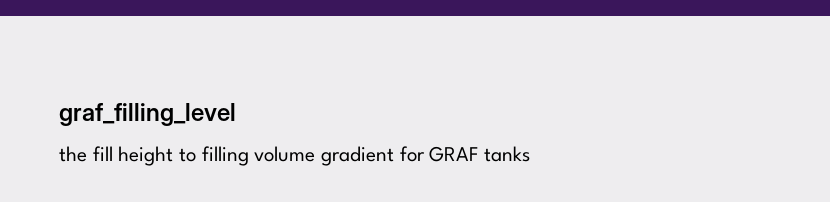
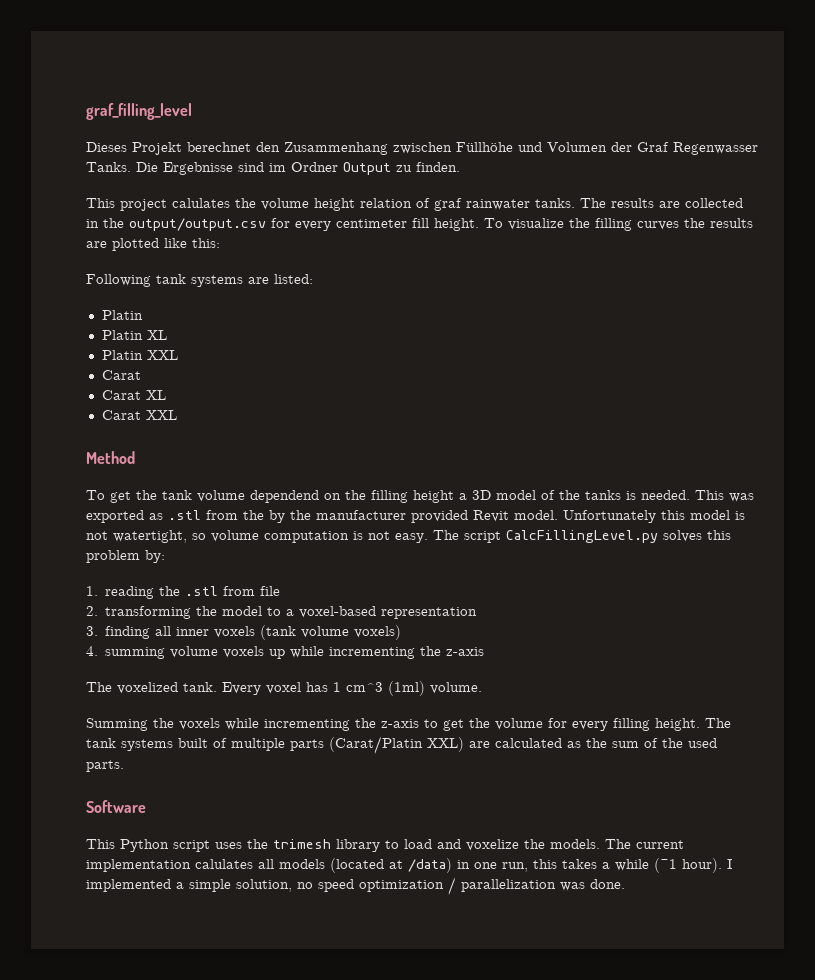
[59,146,531,166] the fill height to filling volume gradient for GRAF tanks -> [86,142,758,155] [86,162,460,175] [86,198,743,211] [86,218,753,231] [86,238,220,251] [86,274,313,287] [101,310,143,320] [101,330,167,340] [101,350,178,360] [101,370,141,380] [101,390,166,400] [101,410,177,420] [86,451,135,464] [86,490,754,503] [86,510,745,523] [86,530,731,543] [86,550,165,563] [86,586,281,599] [86,606,478,619] [86,625,402,640] [86,646,485,659] [86,681,482,696] [86,718,731,731] [86,736,717,754] [86,760,124,772] [86,800,146,813] [86,839,684,852] [86,858,732,873] [86,877,625,895] Dieses Projekt berechnet den Zusammenhang zwischen Füllhöhe und Volumen der Graf Regenwasser Tanks. Die Ergebnisse sind im Ordner Output zu finden. // This project calulates the volume height relation of graf rainwater tanks. The results are collected in the output/output.csv for every centimeter fill height. To visualize the filling curves the results are plotted like this: // Following tank systems are listed: // Platin // Platin XL // Platin XXL // Carat // Carat XL // Carat XXL // Method // To get the tank volume dependend on the filling height a 3D model of the tanks is needed. This was exported as .stl from the by the manufacturer provided Revit model. Unfortunately this model is not watertight, so volume computation is not easy. The script CalcFillingLevel.py solves this problem by: // 1. reading the .stl from file // 2. transforming the model to a voxel-based representation // 3. finding all inner voxels (tank volume voxels) // 4. summing volume voxels up while incrementing the z-axis // The voxelized tank. Every voxel has 1 cm^3 (1ml) volume. // Summing the voxels while incrementing the z-axis to get the volume for every filling height. The tank systems built of multiple parts (Carat/Platin XXL) are calculated as the sum of the used parts. // Software // This Python script uses the trimesh library to load and voxelize the models. The current implementation calulates all models (located at /data) in one run, this takes a while (~1 hour). I implemented a simple solution, no speed optimization / parallelization was done.

